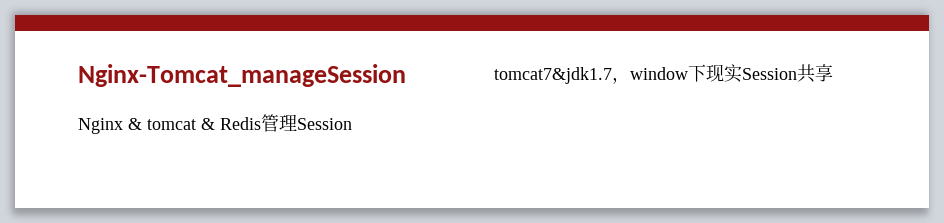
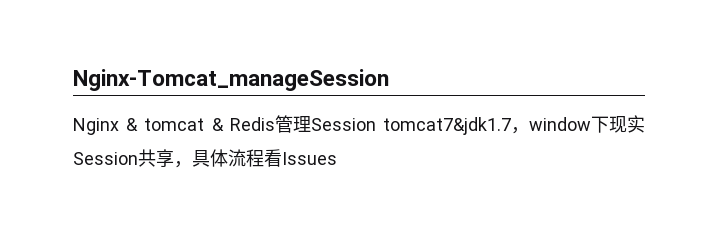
(833, 73) none -> [174,149,337,168] ，具体流程看Issues

